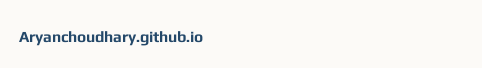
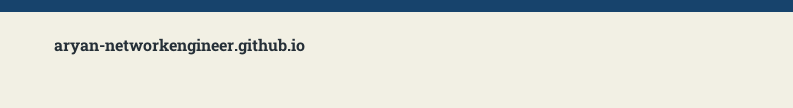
[19,31,203,46] Aryanchoudhary.github.io -> [54,38,305,55] aryan-networkengineer.github.io

